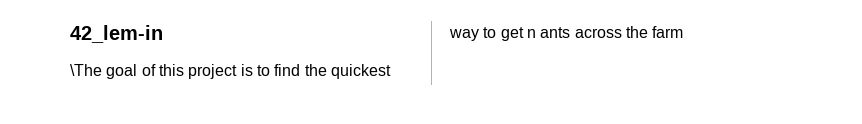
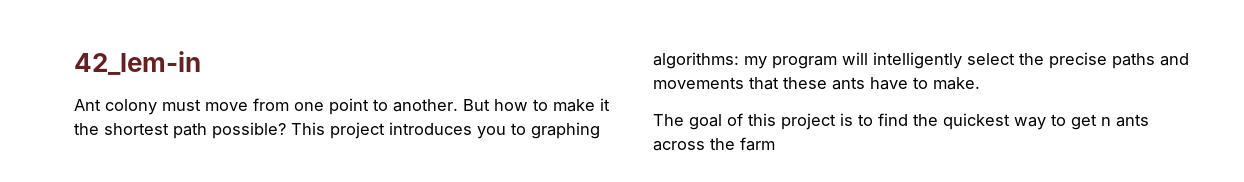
[70,64,102,76] \The -> [74,98,610,115] [74,122,600,139] [653,52,1189,69] [653,77,980,90] [653,114,684,126] Ant colony must move from one point to another. But how to make it the shortest path possible? This project introduces you to graphing algorithms: my program will intelligently select the precise paths and movements that these ants have to make. // The

